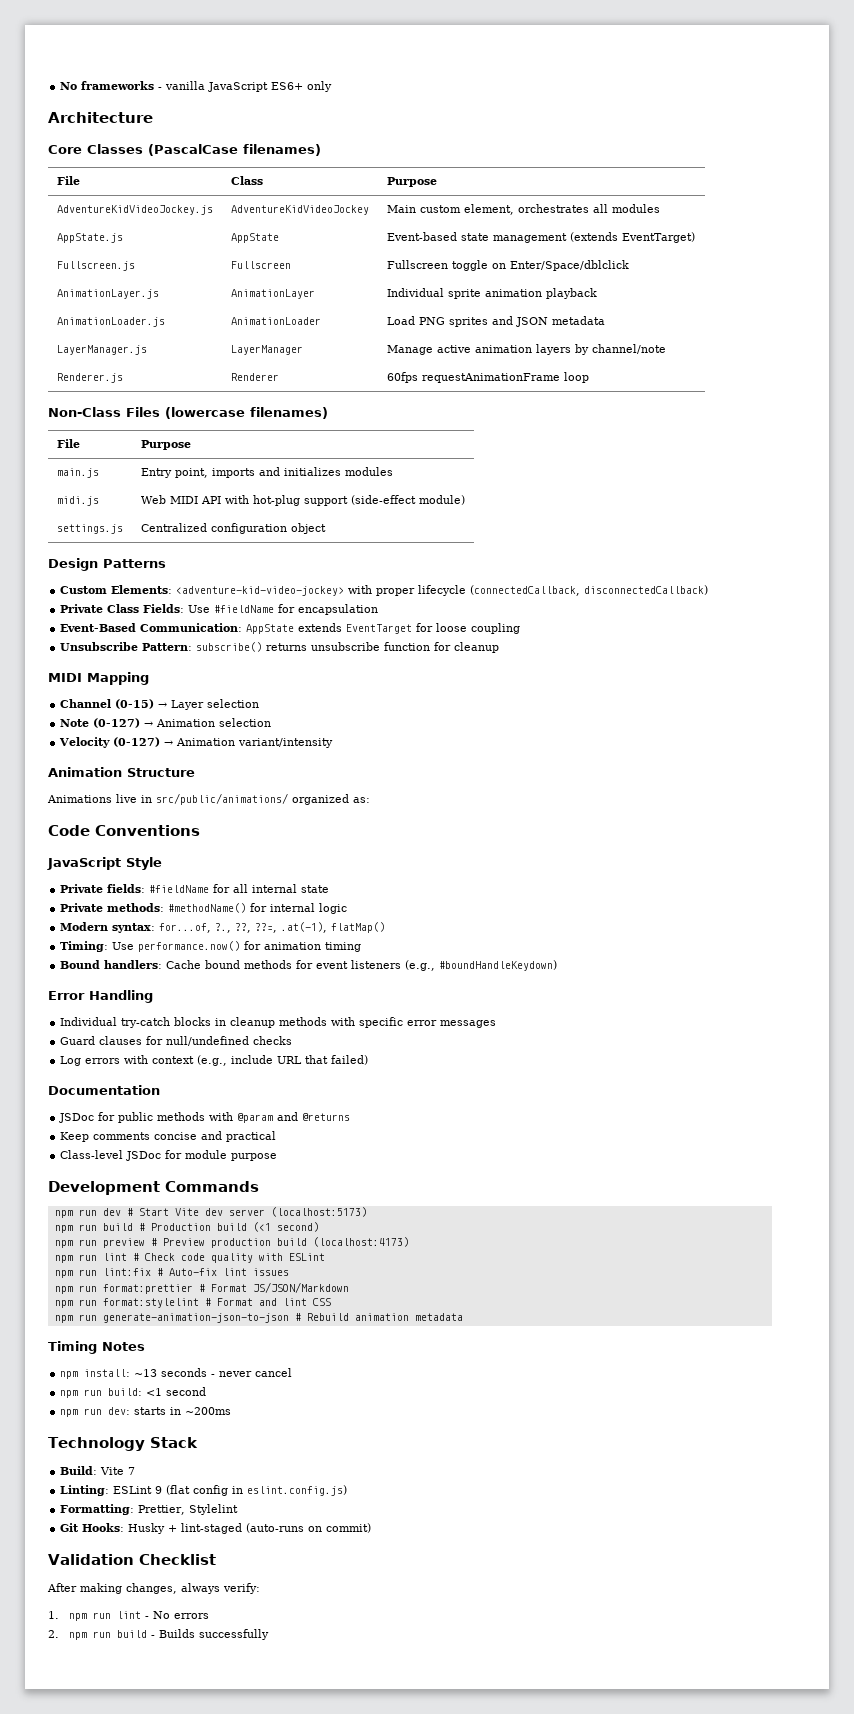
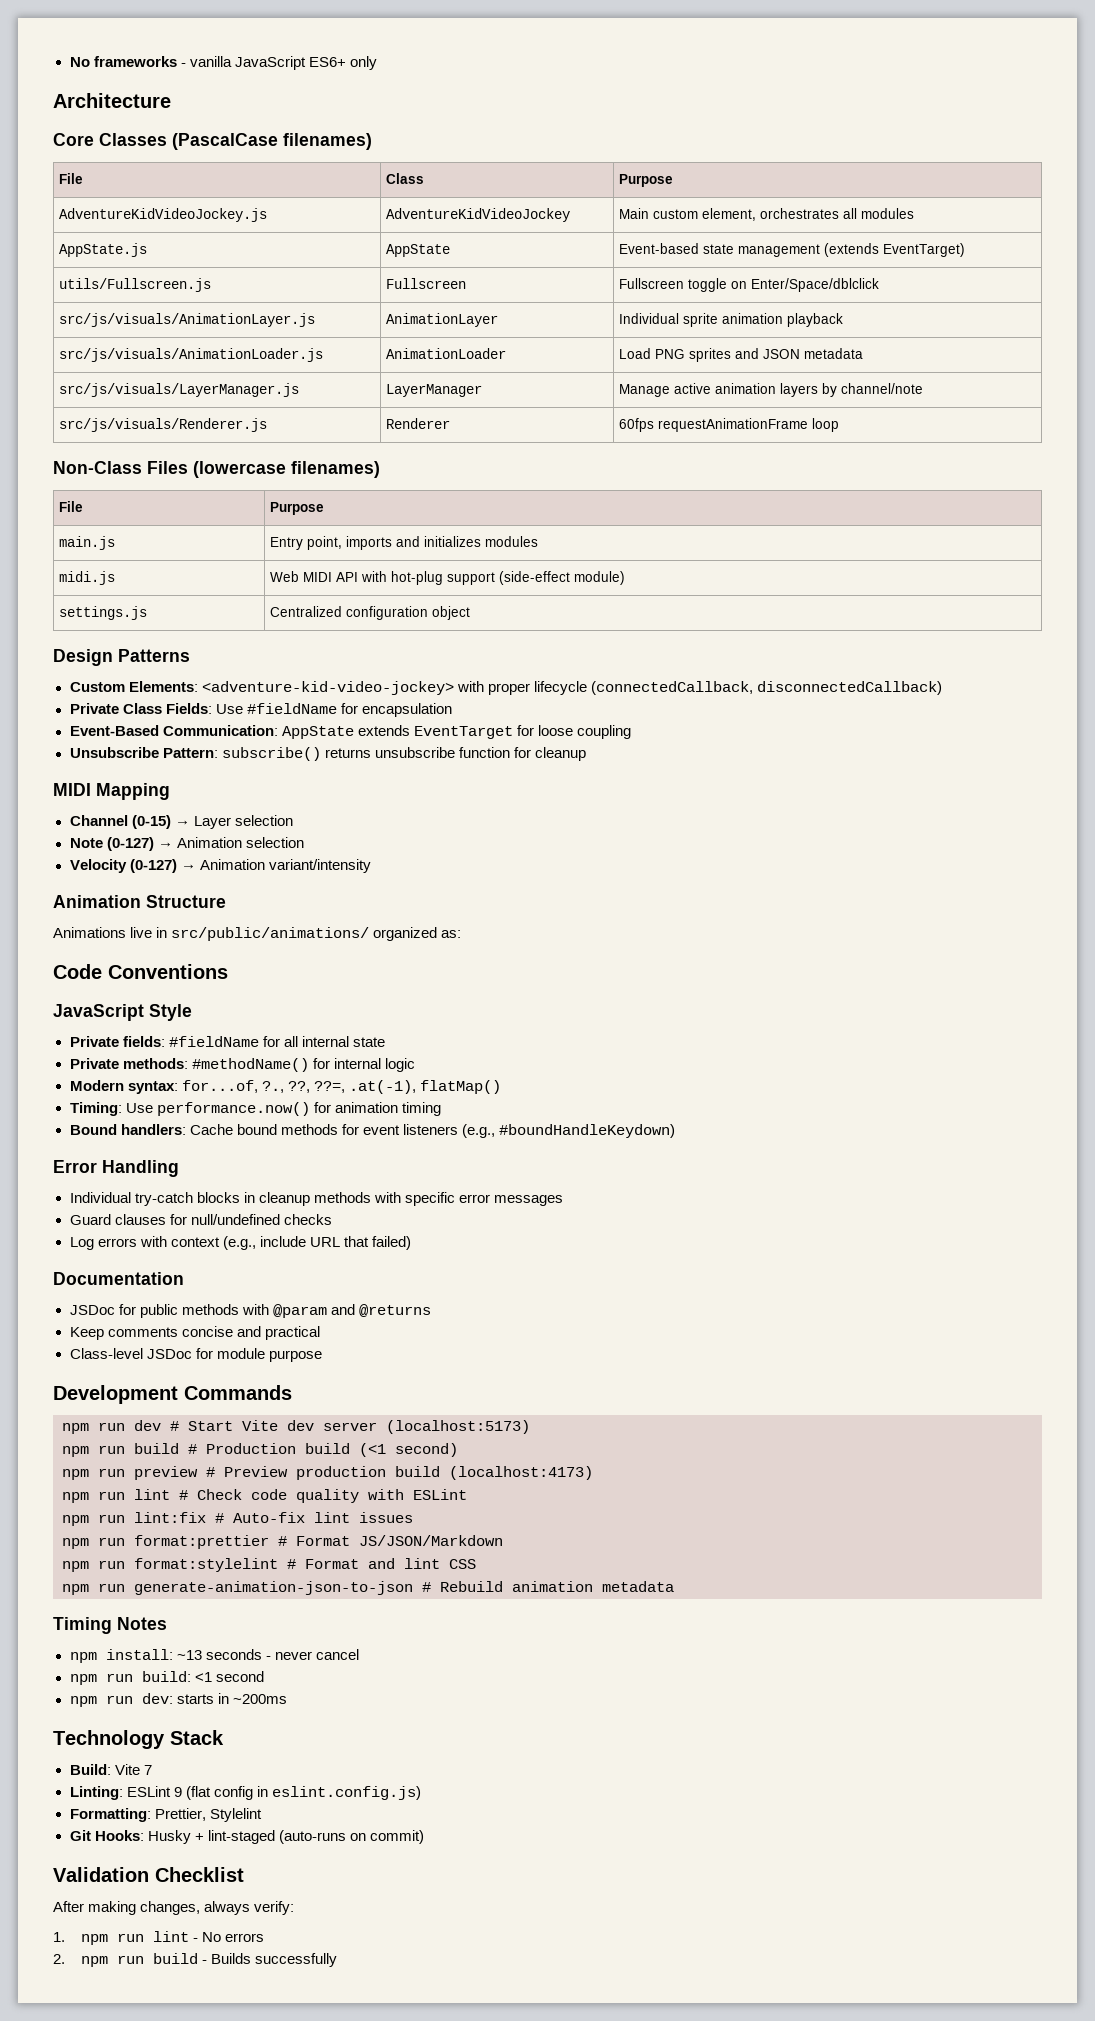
[56,261,135,271] Fullscreen.js -> [59,278,212,292] utils/Fullscreen.js
[56,289,159,299] AnimationLayer.js -> [59,313,316,327] src/js/visuals/AnimationLayer.js
[56,317,165,327] AnimationLoader.js -> [59,348,324,362] src/js/visuals/AnimationLoader.js
[56,345,147,355] LayerManager.js -> [59,383,300,397] src/js/visuals/LayerManager.js
[56,373,123,383] Renderer.js -> [59,418,268,432] src/js/visuals/Renderer.js

